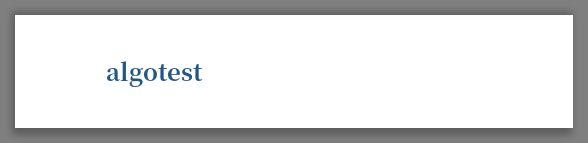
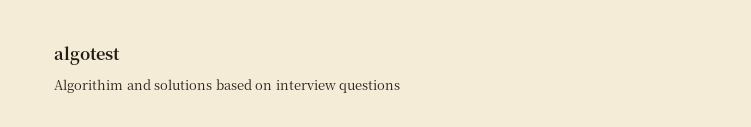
(203, 74) none -> [54,79,401,93] // Algorithim and solutions based on interview questions

